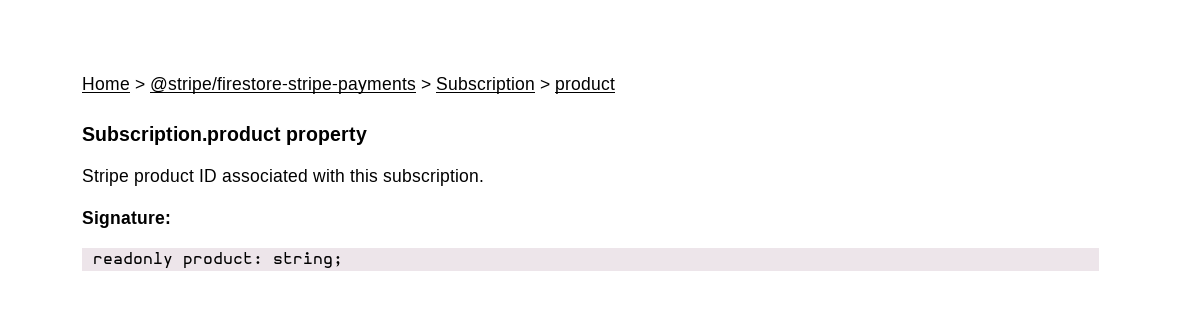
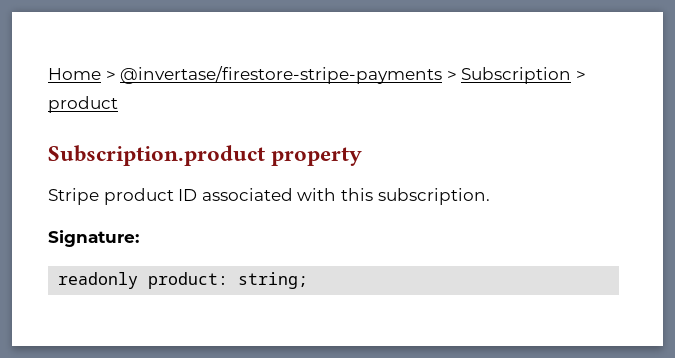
[150,77,416,94] @stripe/firestore-stripe-payments -> [120,66,443,84] @invertase/firestore-stripe-payments

